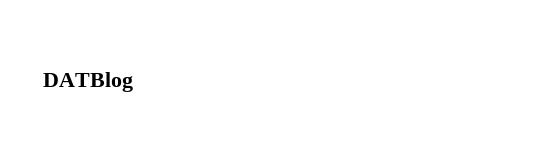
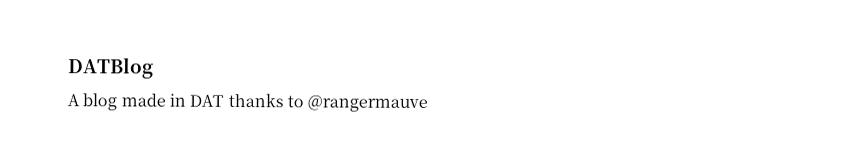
(133, 82) none -> [67,92,429,113] // A blog made in DAT thanks to @rangermauve

